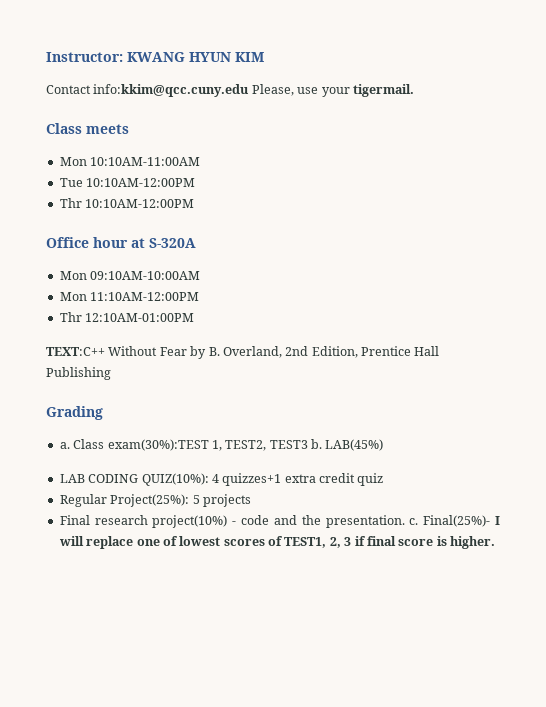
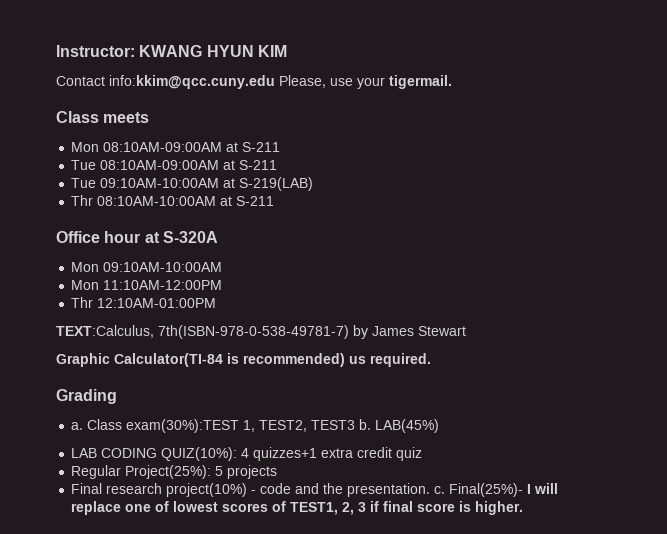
[90,157,201,166] [59,178,196,187] [59,198,195,208] 10:10AM-11:00AM // Tue 10:10AM-12:00PM // Thr 10:10AM-12:00PM -> [103,142,281,152] [71,160,278,170] [71,177,314,191] [71,195,275,206] 08:10AM-09:00AM at S-211 // Tue 08:10AM-09:00AM at S-211 // Tue 09:10AM-10:00AM at S-219(LAB) // Thr 08:10AM-10:00AM at S-211
[46,346,440,359] [46,367,111,380] TEXT:C++ Without Fear by B. Overland, 2nd Edition, Prentice Hall Publishing -> [56,325,466,339] [56,353,431,367] TEXT:Calculus, 7th(ISBN-978-0-538-49781-7) by James Stewart // Graphic Calculator(TI-84 is recommended) us required.

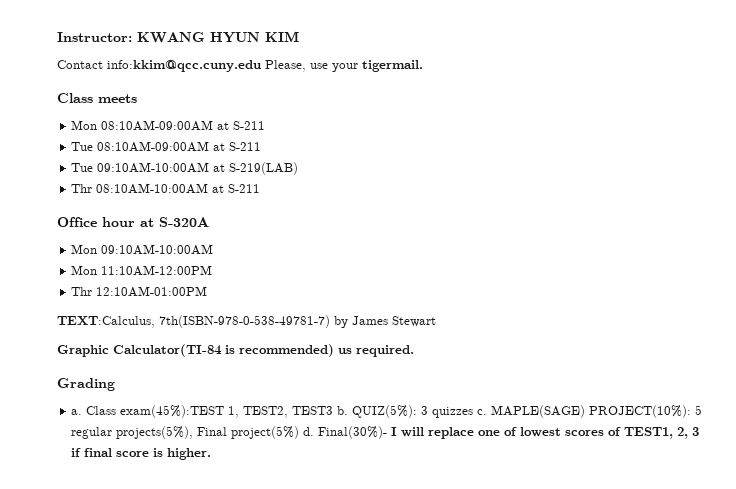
[126,419,240,433] exam(30%):TEST -> [120,405,225,418] exam(45%):TEST
[375,419,440,433] [71,447,423,461] [71,465,278,479] [71,483,524,497] LAB(45%) // LAB CODING QUIZ(10%): 4 quizzes+1 extra credit quiz // Regular Project(25%): 5 projects // Final research project(10%) - code and the presentation. c. Final(25%)- -> [352,405,703,418] [71,426,388,439] QUIZ(5%): 3 quizzes c. MAPLE(SAGE) PROJECT(10%): 5 regular projects(5%), Final project(5%) d. Final(30%)-

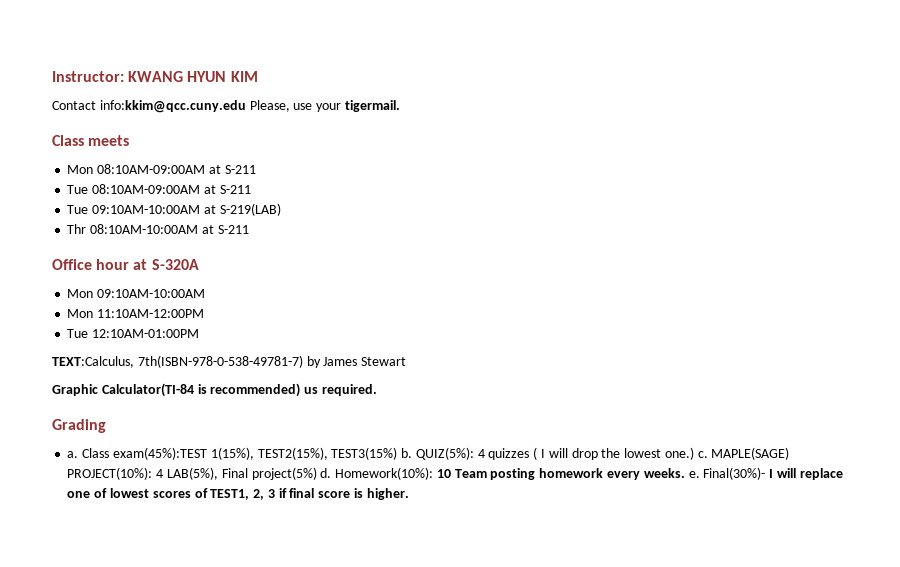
[71,287,93,296] Thr -> [67,329,89,338] Tue
[228,405,703,418] [71,426,315,439] 1, TEST2, TEST3 b. QUIZ(5%): 3 quizzes c. MAPLE(SAGE) PROJECT(10%): 5 regular projects(5%), Final project(5%) d. -> [210,447,790,460] [67,467,700,480] 1(15%), TEST2(15%), TEST3(15%) b. QUIZ(5%): 4 quizzes ( I will drop the lowest one.) c. MAPLE(SAGE) PROJECT(10%): 4 LAB(5%), Final project(5%) d. Homework(10%): 10 Team posting homework every weeks. e.

